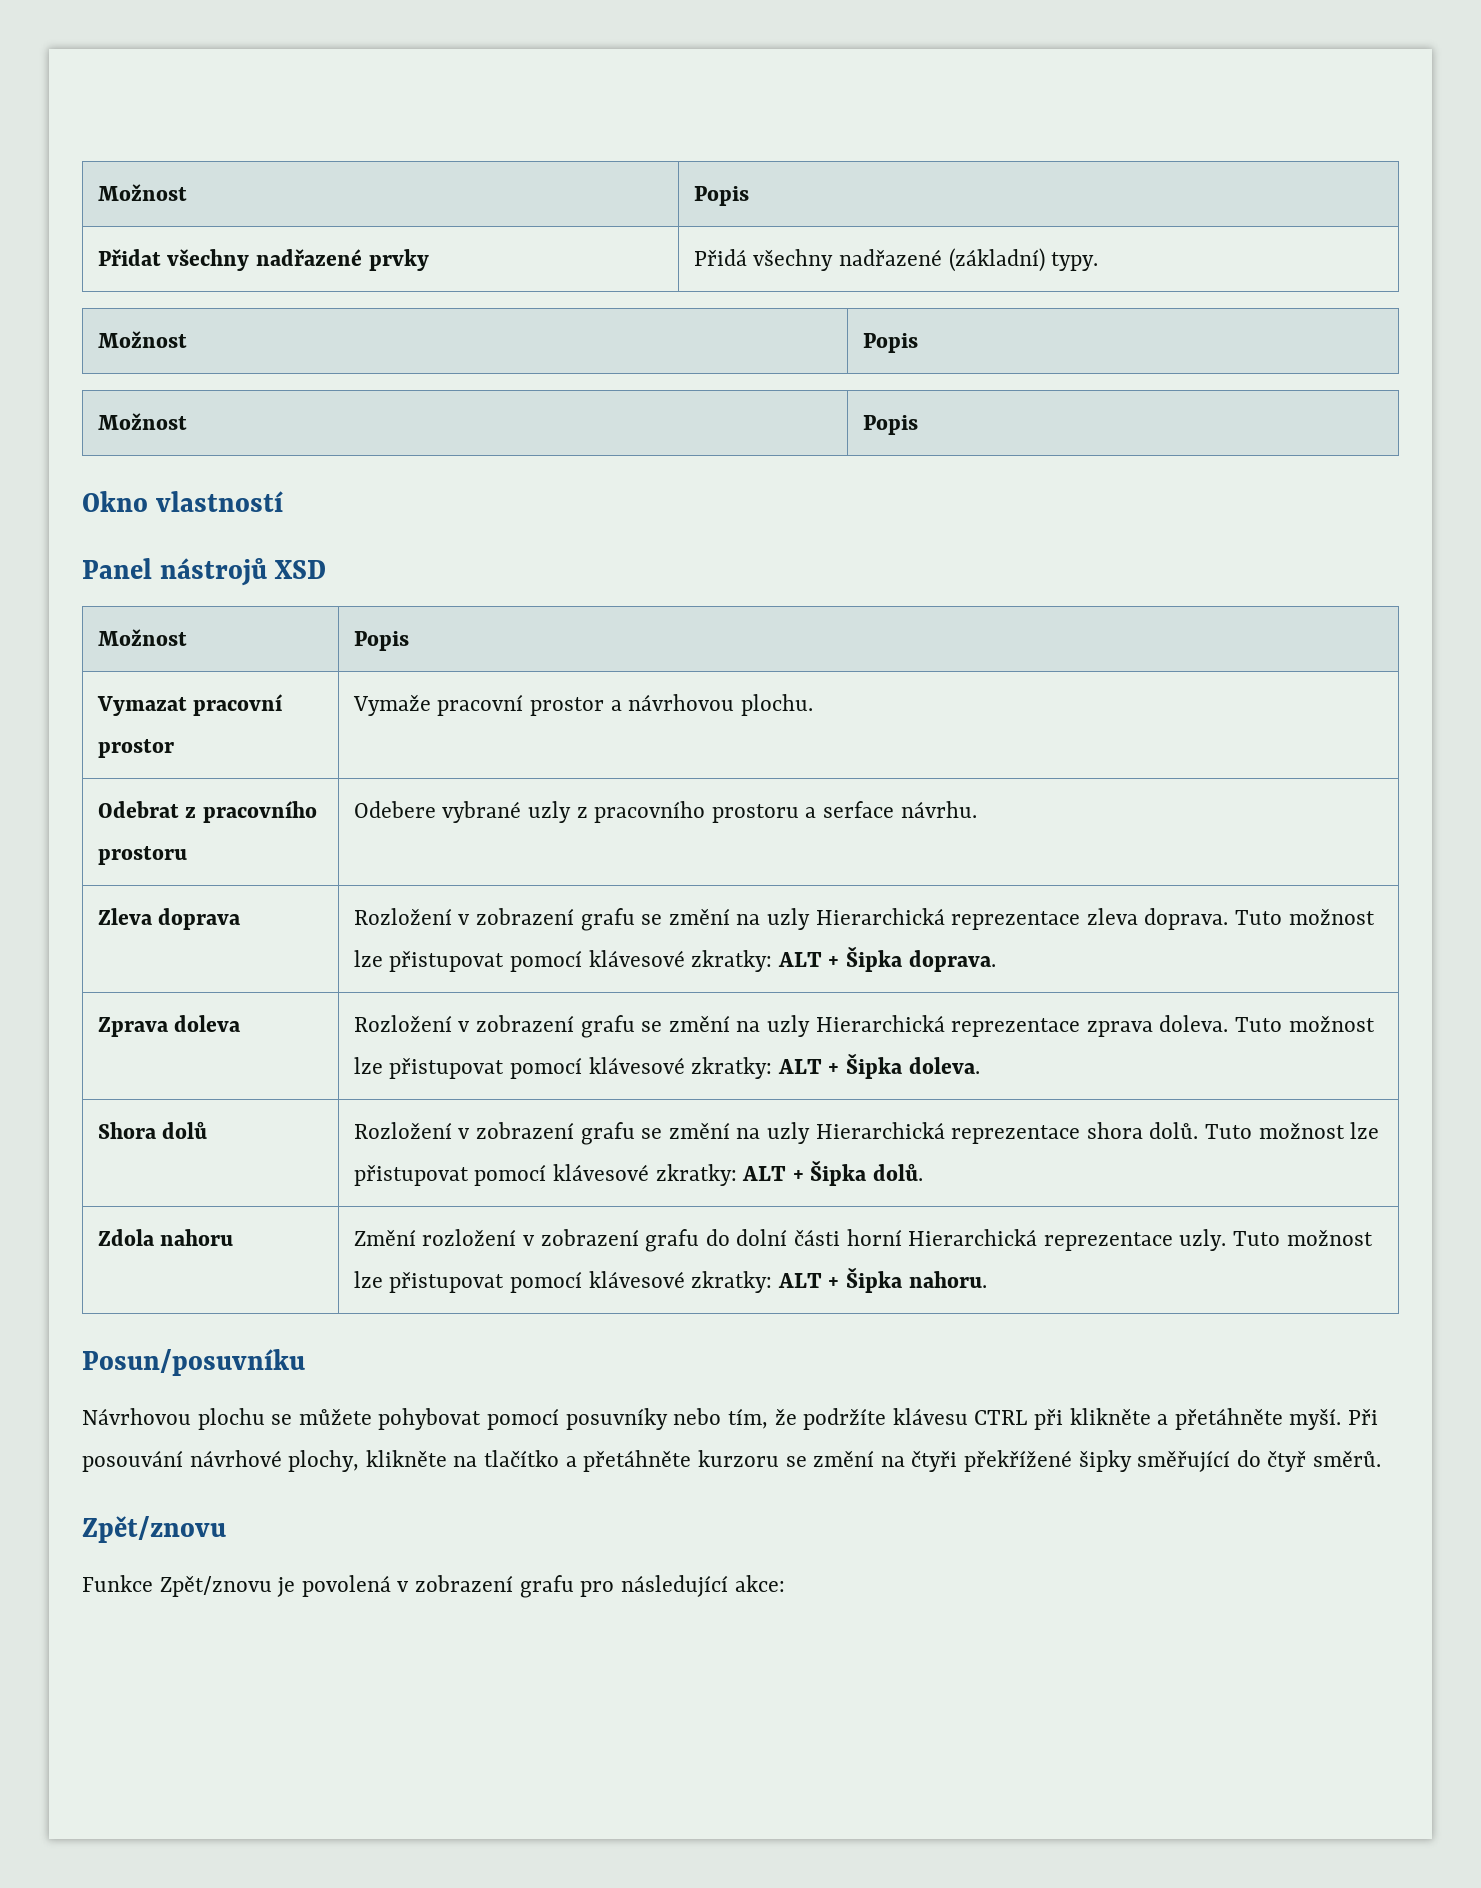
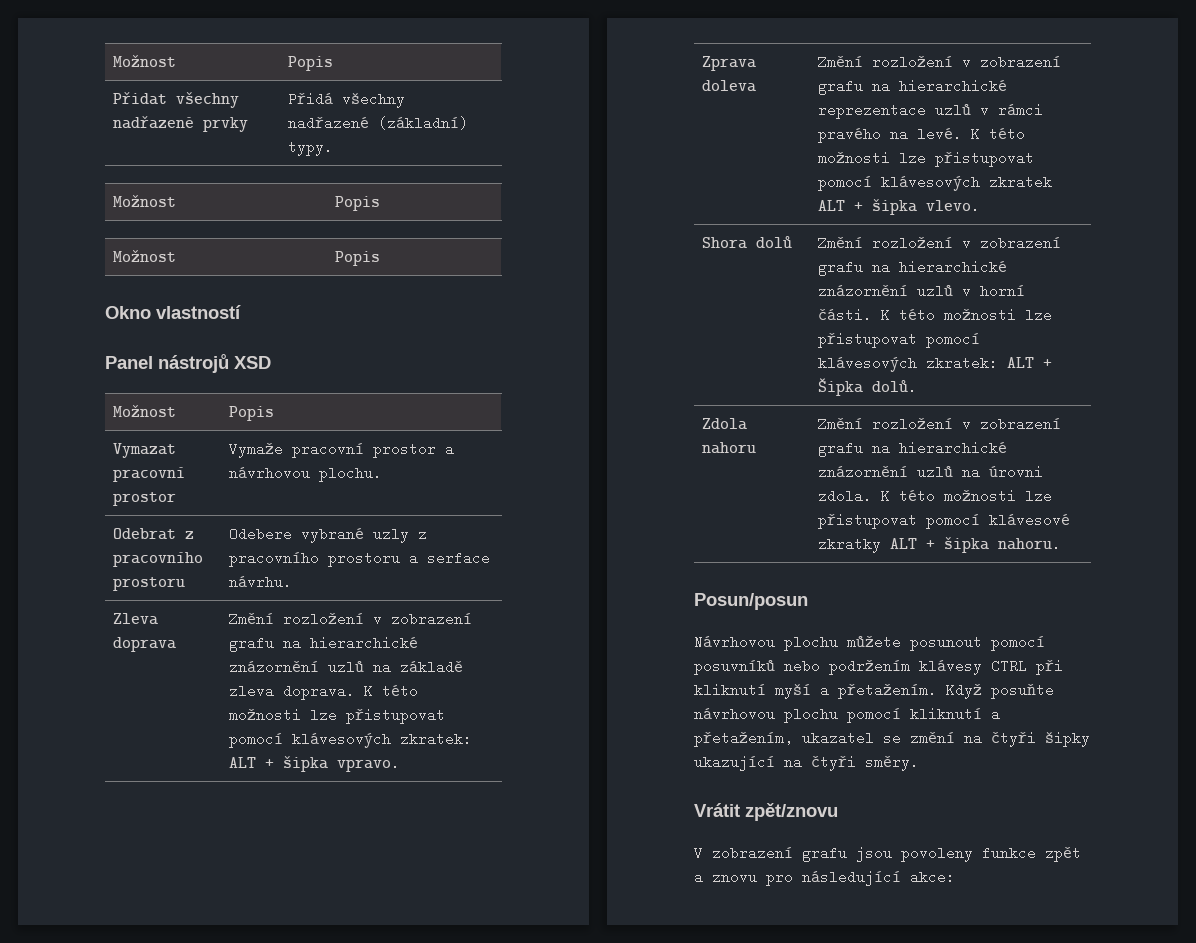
[353,908,1375,931] [353,946,996,972] Rozložení v zobrazení grafu se změní na uzly Hierarchická reprezentace zleva doprava. Tuto možnost lze přistupovat pomocí klávesové zkratky: ALT + Šipka doprava. -> [229,612,473,626] [229,636,419,652] [229,660,464,674] [229,684,419,700] [229,708,446,724] [229,732,473,748] [229,756,401,772] Změní rozložení v zobrazení grafu na hierarchické znázornění uzlů na základě zleva doprava. K této možnosti lze přistupovat pomocí klávesových zkratek: ALT + šipka vpravo.
[353,1015,1375,1038] [353,1053,980,1079] Rozložení v zobrazení grafu se změní na uzly Hierarchická reprezentace zprava doleva. Tuto možnost lze přistupovat pomocí klávesové zkratky: ALT + Šipka doleva. -> [818,55,1062,69] [818,79,1008,95] [818,103,1044,119] [818,127,1026,143] [818,151,1035,167] [818,175,1053,191] [818,199,981,215] Změní rozložení v zobrazení grafu na hierarchické reprezentace uzlů v rámci pravého na levé. K této možnosti lze přistupovat pomocí klávesových zkratek ALT + šipka vlevo.
[353,1122,1380,1145] [353,1164,737,1186] Rozložení v zobrazení grafu se změní na uzly Hierarchická reprezentace shora dolů. Tuto možnost lze přistupovat pomocí klávesové zkratky: -> [818,236,1062,250] [818,260,1008,276] [818,285,1026,296] [818,308,1053,322] [818,332,981,348] [818,356,999,372] Změní rozložení v zobrazení grafu na hierarchické znázornění uzlů v horní části. K této možnosti lze přistupovat pomocí klávesových zkratek:
[705,1229,1373,1251] [353,1267,903,1293] do dolní části horní Hierarchická reprezentace uzly. Tuto možnost lze přistupovat pomocí klávesové zkratky: ALT + Šipka -> [872,441,1008,455] [818,465,1044,479] [818,489,1053,503] [818,513,1071,529] [818,537,990,553] na hierarchické znázornění uzlů na úrovni zdola. K této možnosti lze přistupovat pomocí klávesové zkratky ALT + šipka
[82,1349,305,1376] Posun/posuvníku -> [694,593,808,610] Posun/posun
[271,1408,1379,1430] [82,1450,1382,1472] [82,1516,226,1543] [82,1575,574,1598] se můžete pohybovat pomocí posuvníky nebo tím, že podržíte klávesu CTRL při klikněte a přetáhněte myší. Při posouvání návrhové plochy, klikněte na tlačítko a přetáhněte kurzoru se změní na čtyři překřížené šipky směřující do čtyř směrů. // Zpět/znovu // Funkce Zpět/znovu je povolená v zobrazení grafu -> [847,635,1045,651] [694,659,1063,675] [694,683,1054,699] [694,707,1000,723] [694,731,1090,747] [694,755,919,771] [694,803,838,821] [694,846,1081,862] [694,870,757,884] můžete posunout pomocí posuvníků nebo podržením klávesy CTRL při kliknutí myší a přetažením. Když posuňte návrhovou plochu pomocí kliknutí a přetažením, ukazatel se změní na čtyři šipky ukazující na čtyři směry. // Vrátit zpět/znovu // V zobrazení grafu jsou povoleny funkce zpět a znovu

